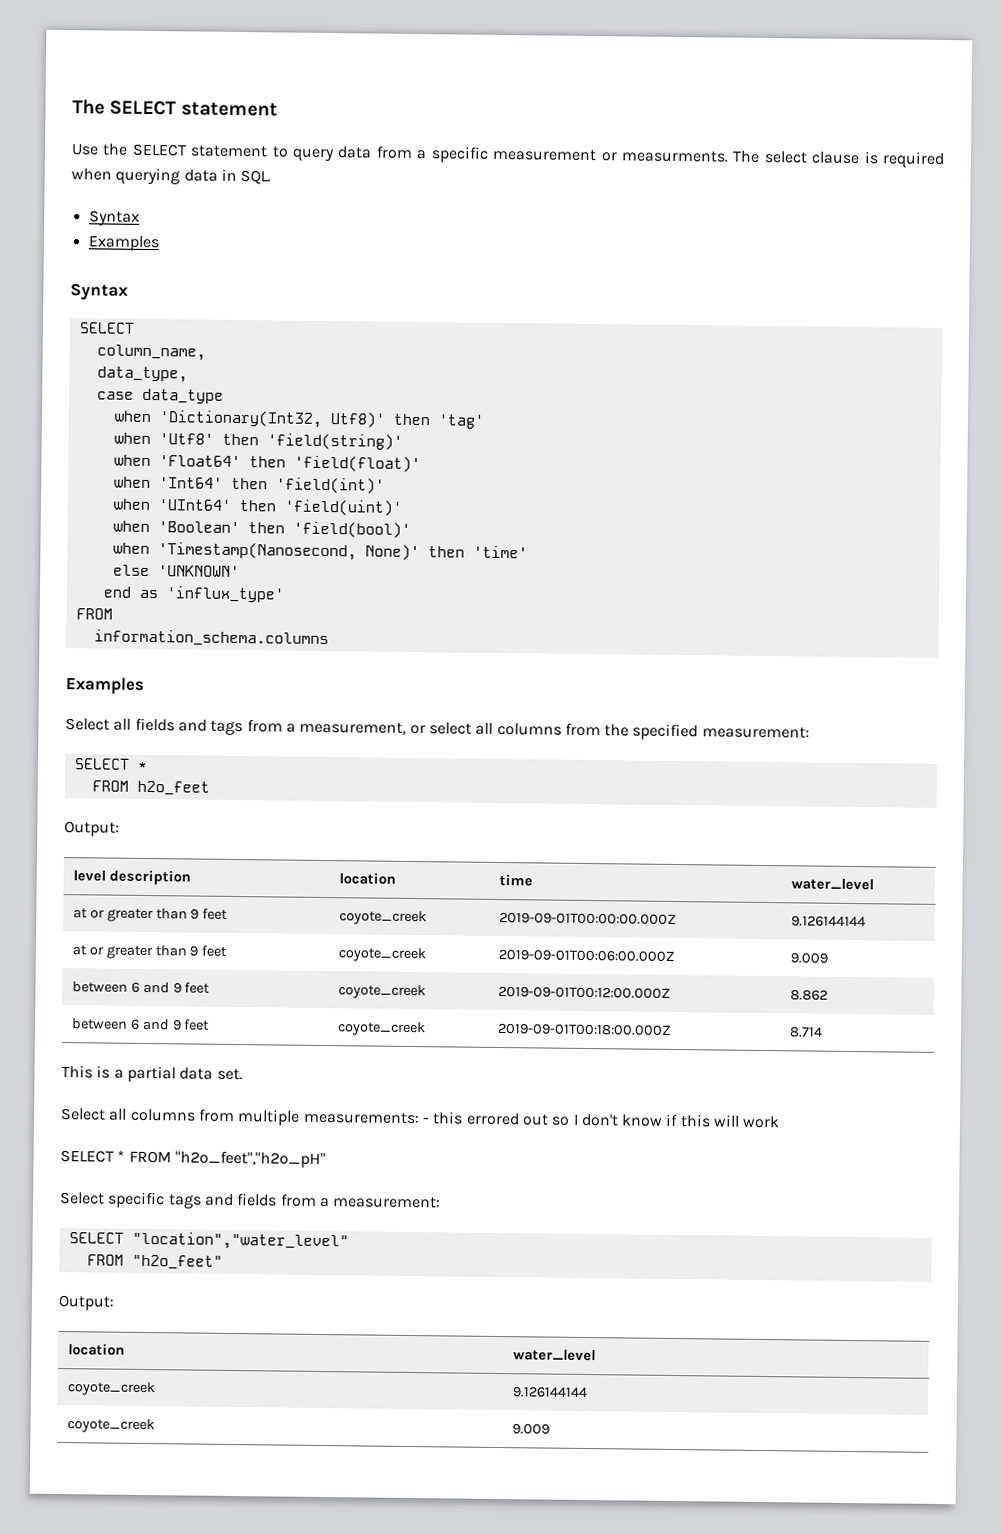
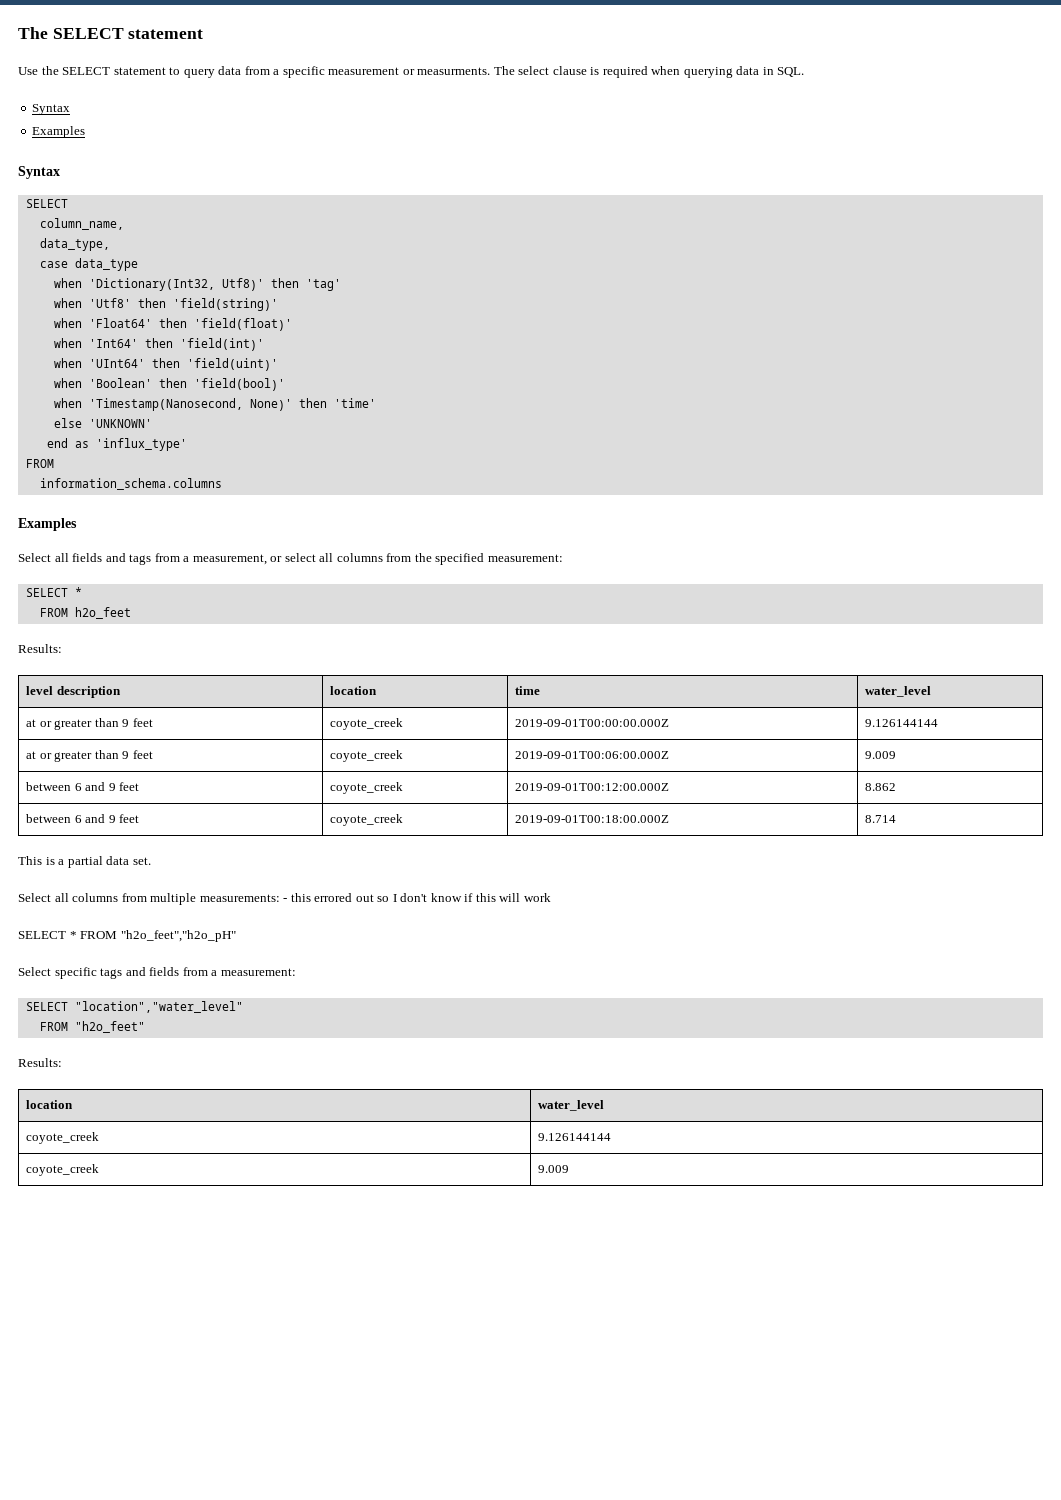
[64,821,120,837] Output: -> [18,644,62,653] Results:
[58,1295,114,1311] Output: -> [18,1058,62,1067] Results:

